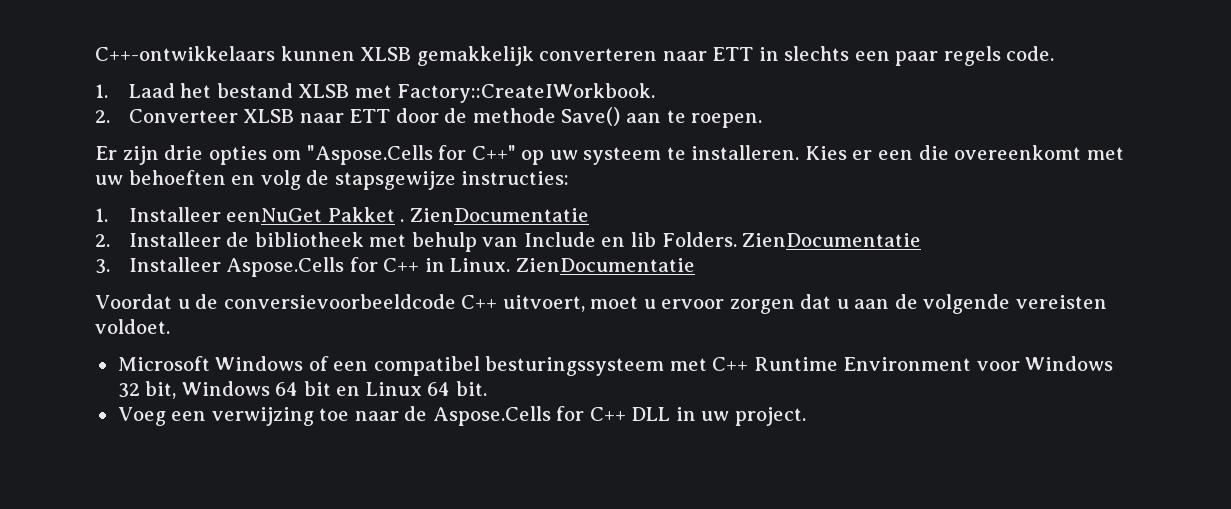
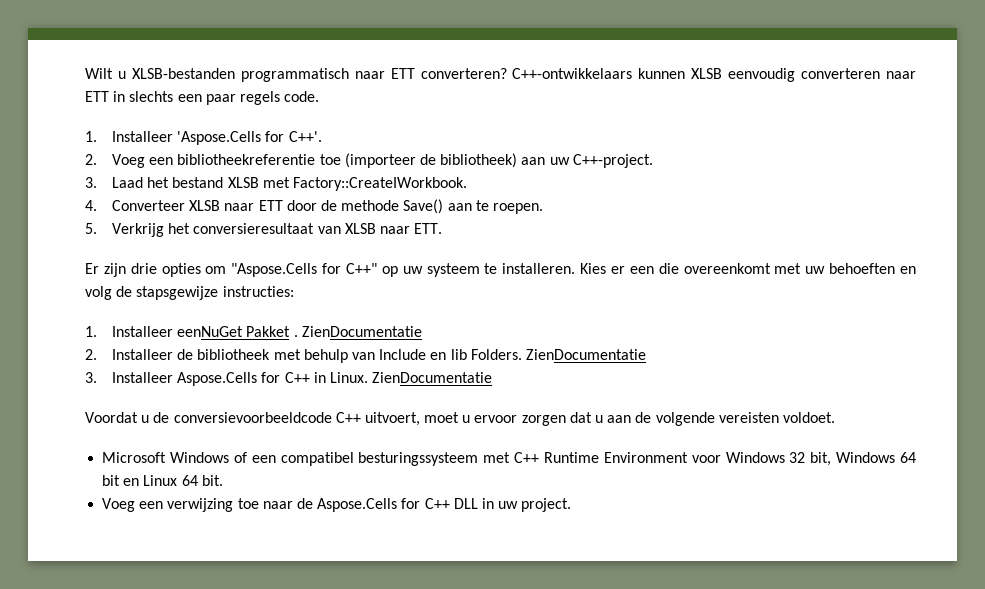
(95, 53) none -> [85,68,507,82] Wilt u XLSB-bestanden programmatisch naar ETT converteren?
[416,46,534,66] gemakkelijk -> [728,68,796,82] eenvoudig
(108, 91) none -> [112,131,322,145] [85,153,653,168] [85,177,97,188] Installeer 'Aspose.Cells for C++'. // 2. Voeg een bibliotheekreferentie toe (importeer de bibliotheek) aan uw C++-project. // 3.
[95,110,110,123] 2. -> [85,200,97,211] 4.
(763, 120) none -> [85,223,443,237] // 5. Verkrijg het conversieresultaat van XLSB naar ETT.

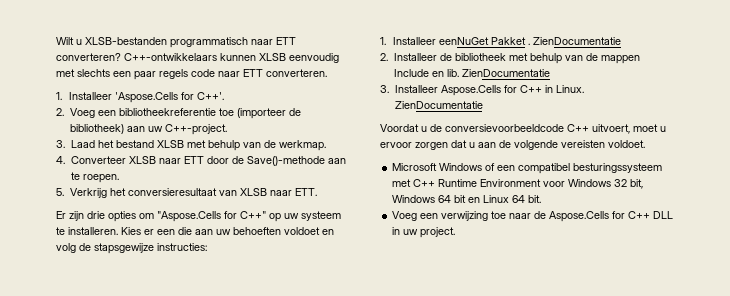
[801,68,916,79] [85,91,320,105] converteren naar ETT in slechts een paar regels code. -> [56,69,327,80] met slechts een paar regels code naar ETT converteren.
[292,177,467,191] Factory::CreateIWorkbook. -> [207,140,326,151] behulp van de werkmap.
[341,199,444,214] methode Save() -> [246,156,325,166] Save()-methode
[683,263,802,274] overeenkomt met -> [195,229,213,235] aan
(896, 268) none -> [284,227,320,235] voldoet
[379,349,522,360] Include en lib Folders. -> [585,53,640,64] [393,69,459,77] de mappen Include en lib.

